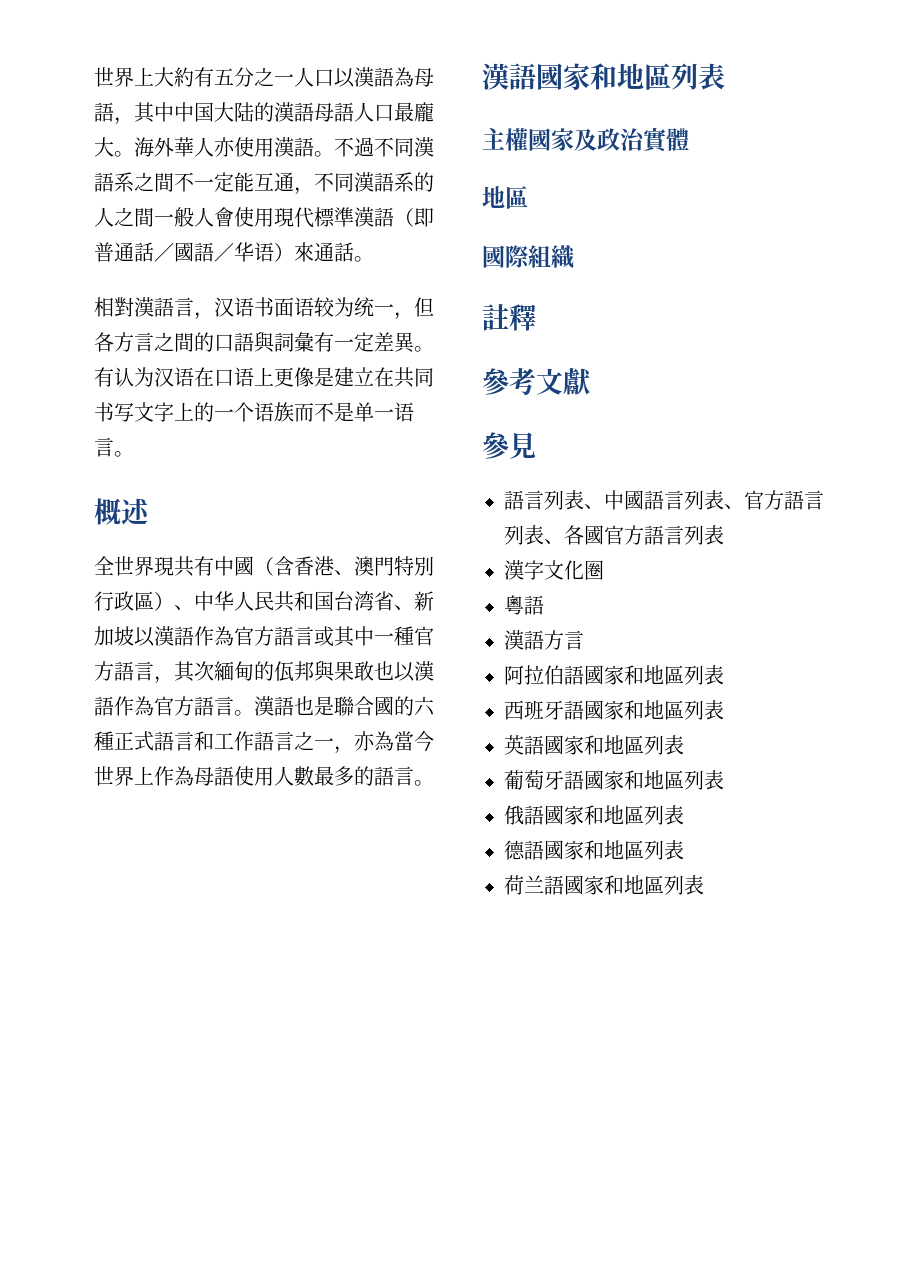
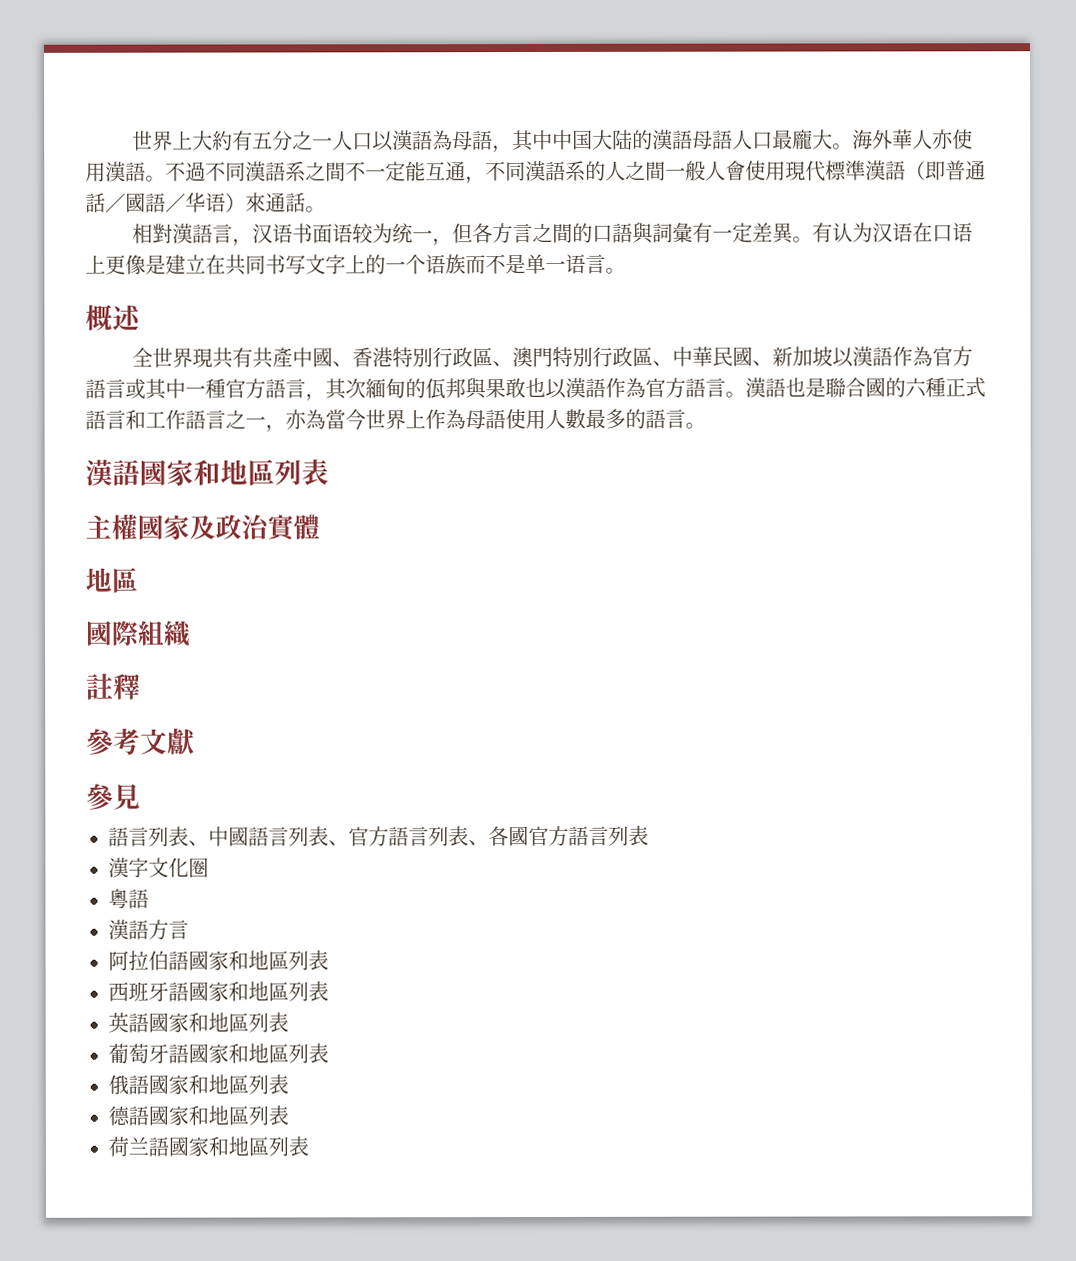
[214,556,434,576] [94,591,394,612] 中國（含香港、澳門特別行政區）、中华人民共和国台湾省 -> [251,346,753,369] 共產中國、香港特別行政區、澳門特別行政區、中華民國

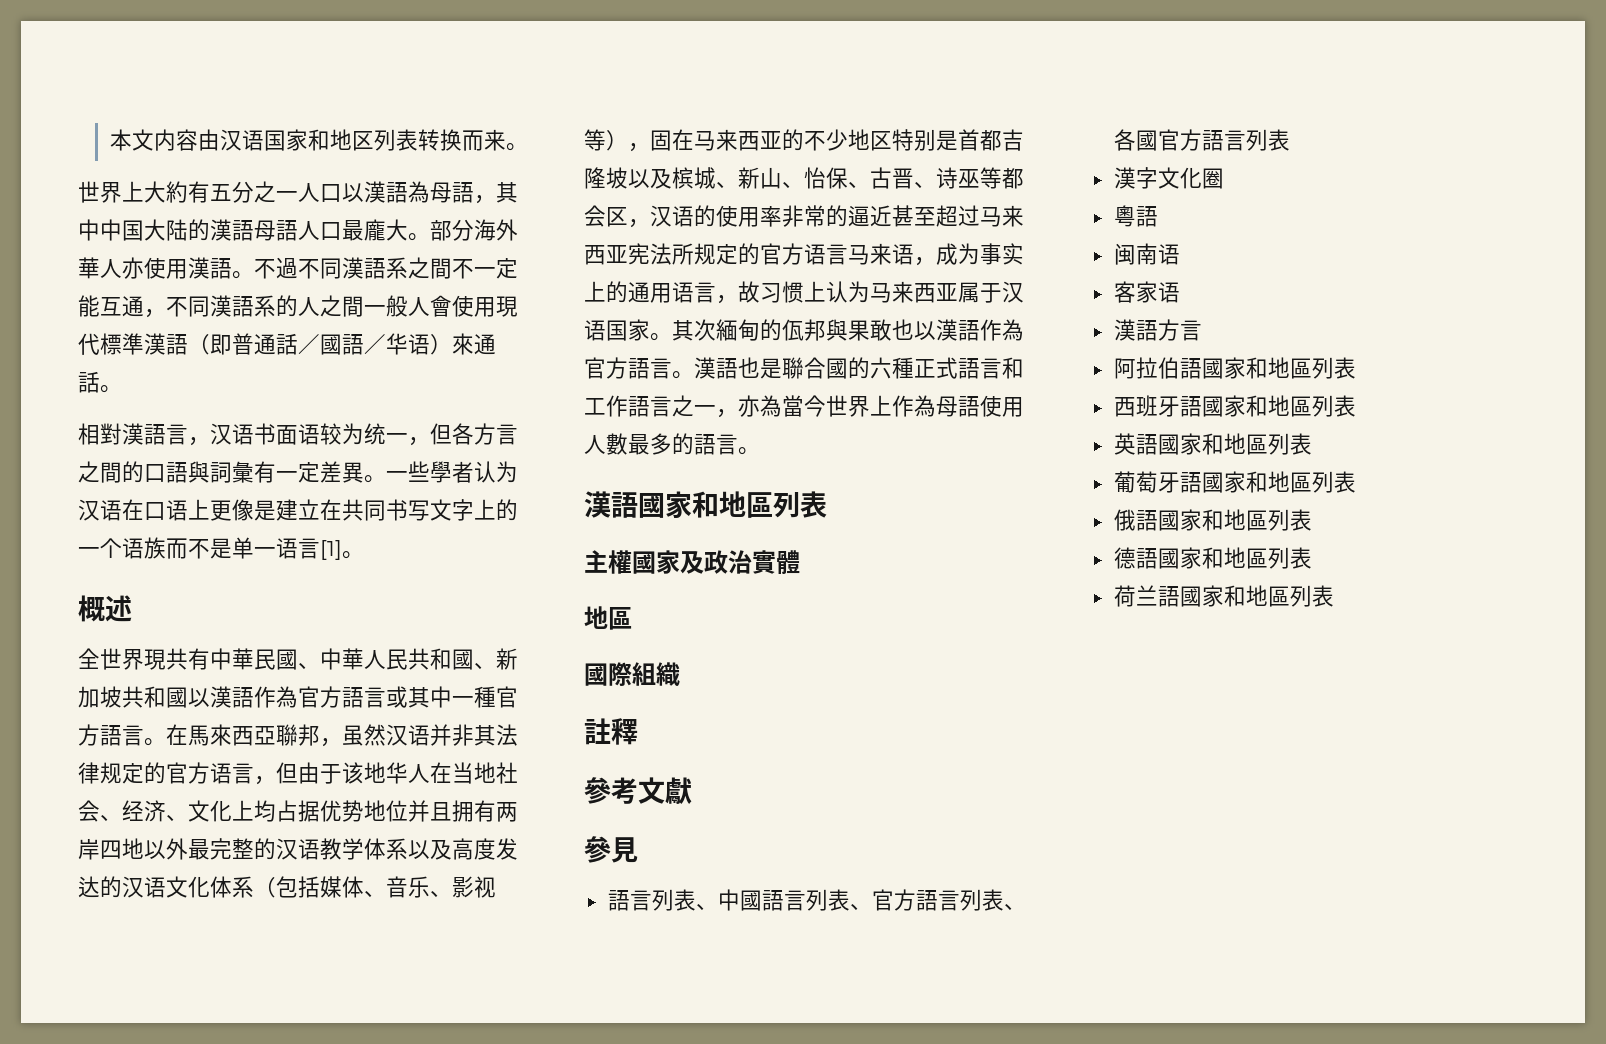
(131, 140) none -> [110,129,529,151] 本文内容由汉语国家和地区列表转换而来。 //
(853, 146) none -> [430,219,474,241] 部分
[811,222,833,243] 有 -> [386,461,474,483] 一些學者
(606, 263) none -> [320,540,342,560] [1]
[251,346,833,369] 共產中國、香港特別行政區、澳門特別行政區、中華民國、新加坡 -> [210,648,518,670] [78,686,188,708] 中華民國、中華人民共和國、新加坡共和國
[305,393,326,402] ， -> [144,724,518,747] [78,762,518,785] [78,800,518,822] [78,838,518,860] [78,876,496,898] [584,129,1024,152] [584,167,1024,189] [584,205,1024,228] [584,243,1024,266] [584,281,1024,304] [584,319,672,341] 。在馬來西亞聯邦，虽然汉语并非其法律规定的官方语言，但由于该地华人在当地社会、经济、文化上均占据优势地位并且拥有两岸四地以外最完整的汉语教学体系以及高度发达的汉语文化体系（包括媒体、音乐、影视等），固在马来西亚的不少地区特别是首都吉隆坡以及槟城、新山、怡保、古晋、诗巫等都会区，汉语的使用率非常的逼近甚至超过马来西亚宪法所规定的官方语言马来语，成为事实上的通用语言，故习惯上认为马来西亚属于汉语国家。
(149, 898) none -> [1113,243,1180,265] [1113,281,1180,303] // 闽南语 // 客家语

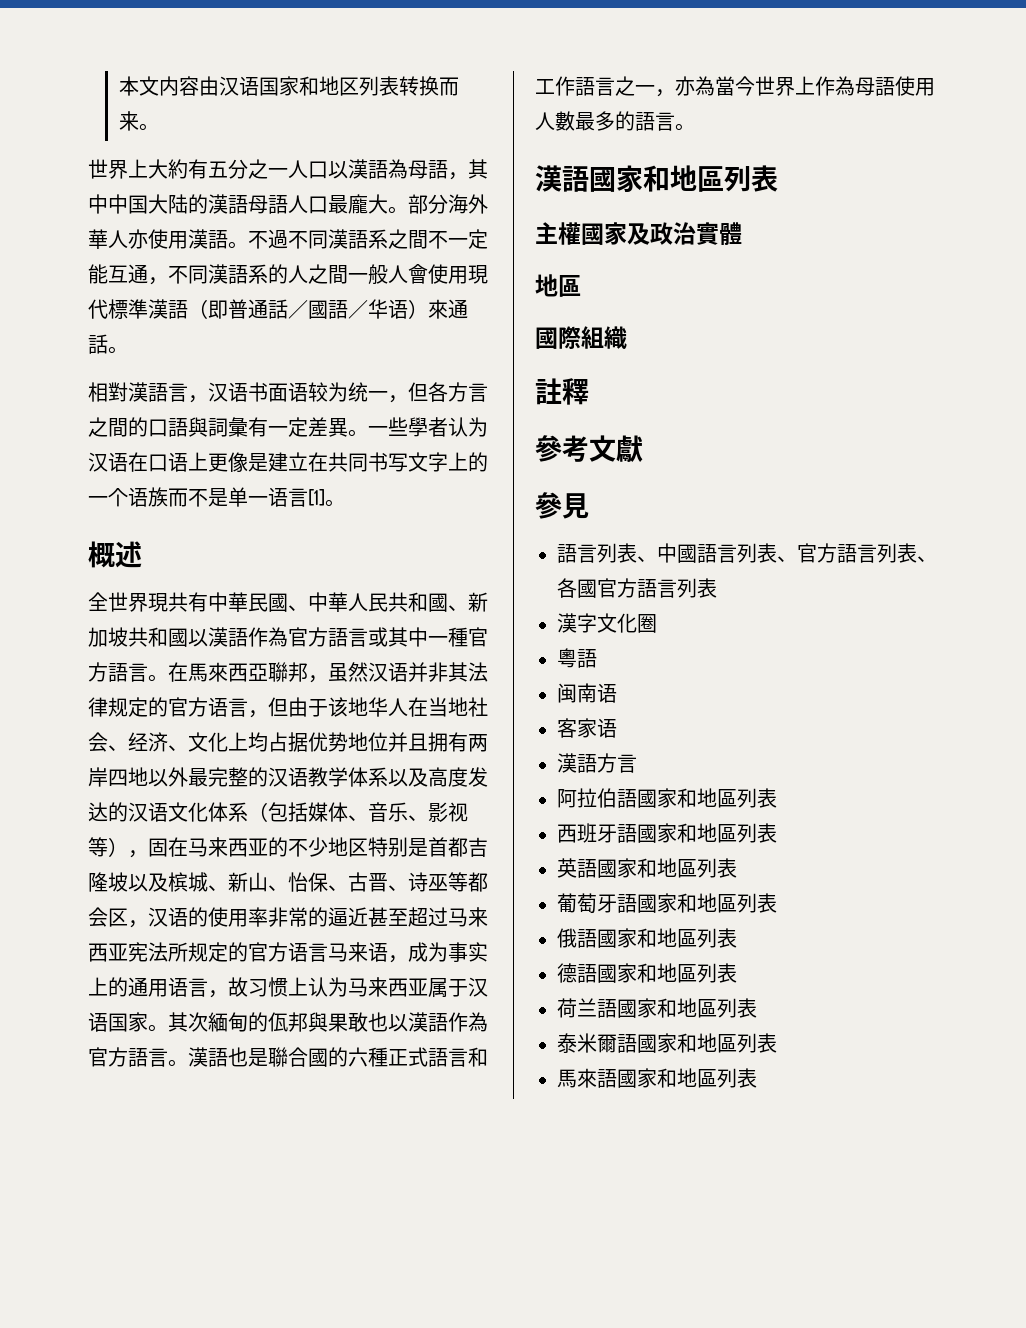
(1334, 596) none -> [557,1033,777,1053] [557,1068,757,1088] // 泰米爾語國家和地區列表 // 馬來語國家和地區列表

